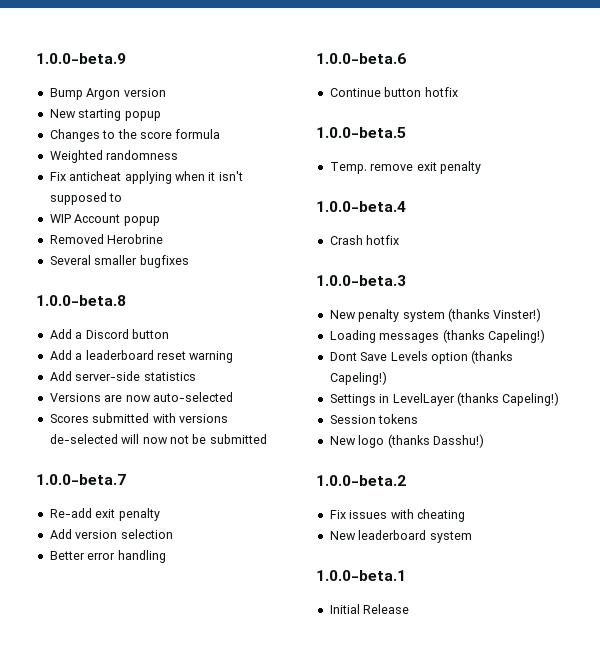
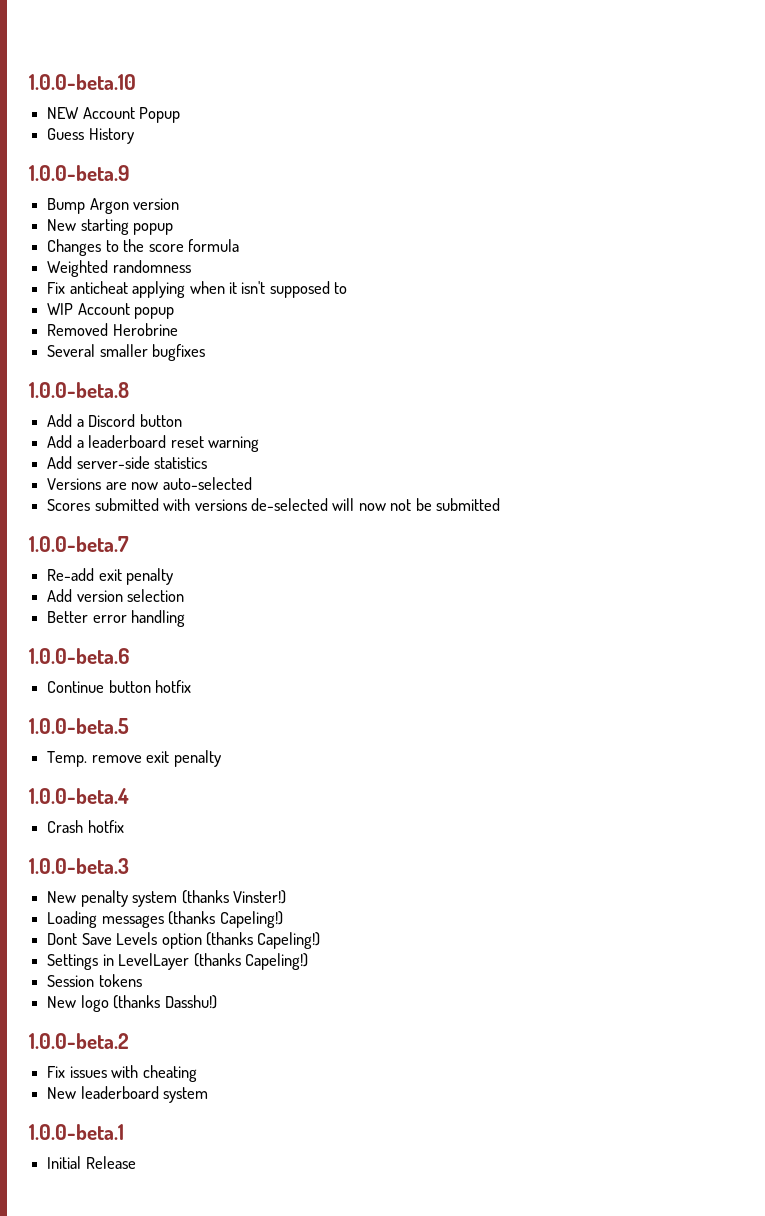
(36, 58) none -> [29,74,136,90] [47,107,181,123] [47,128,134,144] 1.0.0-beta.10 // NEW Account Popup // Guess History //

